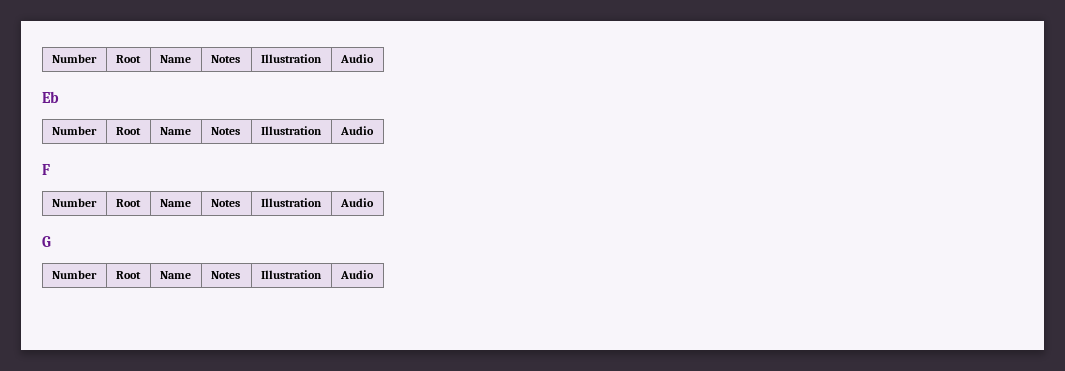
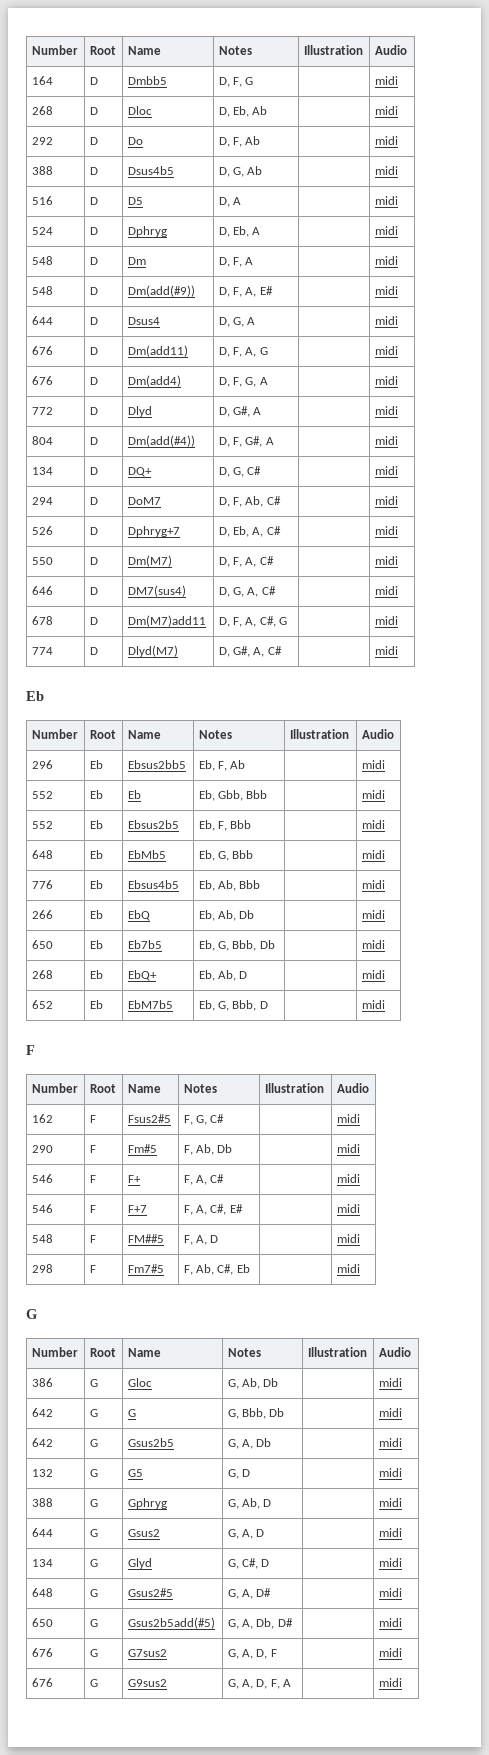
[51,54,97,63] [115,55,141,63] [159,55,191,63] [210,55,240,63] [260,54,322,63] [339,54,374,63] Number | Root | Name | Notes | Illustration | Audio -> [31,45,78,55] [89,46,116,55] [127,46,161,55] [218,46,252,55] [303,45,363,55] [374,45,407,55] [31,76,53,85] [89,77,98,85] [127,76,167,85] [218,77,254,87] [374,76,398,85] [31,106,53,115] [89,107,98,115] [127,106,152,115] [218,106,268,117] [374,106,398,115] [31,137,53,145] [89,137,98,145] [127,137,143,145] [218,136,261,147] [374,136,398,145] [31,166,53,175] [89,167,98,175] [127,166,174,175] [218,166,263,177] [374,166,398,175] [31,196,53,205] [89,197,98,205] [127,197,143,205] [218,197,242,207] [374,196,398,205] [31,227,53,235] [89,227,98,235] [127,226,167,237] [218,226,261,237] [374,226,398,235] [31,256,53,265] [89,257,98,265] [127,257,146,265] [218,257,254,267] [374,256,398,265] [31,286,53,295] [89,287,98,295] [127,285,195,297] [218,286,273,297] [374,286,398,295] [31,316,53,325] [89,317,98,325] [127,317,160,325] [218,317,256,327] [374,316,398,325] [31,346,53,355] [89,347,98,355] [127,345,188,357] [218,347,268,357] [374,346,398,355] [31,376,53,385] [89,377,98,385] [127,375,181,387] [218,377,268,387] [374,376,398,385] [31,407,53,415] [89,407,98,415] [127,406,152,417] [218,406,262,417] [374,406,398,415] [31,436,53,445] [89,437,98,445] [127,435,195,447] [218,436,274,447] [374,436,398,445] [31,467,53,475] [89,467,98,475] [127,467,152,477] [218,466,262,477] [374,466,398,475] [31,497,53,505] [89,497,98,505] [127,497,161,505] [218,496,281,507] [374,496,398,505] [31,526,53,535] [89,527,98,535] [127,526,180,537] [218,526,281,537] [374,526,398,535] [31,557,53,565] [89,557,98,565] [127,555,172,567] [218,556,274,567] [374,556,398,565] [31,586,53,595] [89,587,98,595] [127,585,186,597] [218,586,276,597] [374,586,398,595] [31,616,53,625] [89,617,98,625] [127,615,206,627] [218,616,288,627] [374,616,398,625] [31,647,53,655] [89,647,98,655] [127,645,178,657] [218,646,282,657] [374,646,398,655] Number | Root | Name | Notes | Illustration | Audio // 164 | D | Dmbb5 | D, F, G | | midi // 268 | D | Dloc | D, Eb, Ab | | midi // 292 | D | Do | D, F, Ab | | midi // 388 | D | Dsus4b5 | D, G, Ab | | midi // 516 | D | D5 | D, A | | midi // 524 | D | Dphryg | D, Eb, A | | midi // 548 | D | Dm | D, F, A | | midi // 548 | D | Dm(add(#9)) | D, F, A, E# | | midi // 644 | D | Dsus4 | D, G, A | | midi // 676 | D | Dm(add11) | D, F, A, G | | midi // 676 | D | Dm(add4) | D, F, G, A | | midi // 772 | D | Dlyd | D, G#, A | | midi // 804 | D | Dm(add(#4)) | D, F, G#, A | | midi // 134 | D | DQ+ | D, G, C# | | midi // 294 | D | DoM7 | D, F, Ab, C# | | midi // 526 | D | Dphryg+7 | D, Eb, A, C# | | midi // 550 | D | Dm(M7) | D, F, A, C# | | midi // 646 | D | DM7(sus4) | D, G, A, C# | | midi // 678 | D | Dm(M7)add11 | D, F, A, C#, G | | midi // 774 | D | Dlyd(M7) | D, G#, A, C# | | midi
(374, 130) none -> [31,760,53,769] [89,760,103,769] [127,760,186,769] [198,760,246,771] [361,760,385,769] [31,791,53,799] [89,790,103,799] [127,790,141,799] [198,790,268,801] [361,790,385,799] [31,821,53,829] [89,820,103,829] [127,820,179,829] [198,820,252,831] [361,820,385,829] [31,850,53,859] [89,850,103,859] [127,850,166,859] [198,850,254,861] [361,850,385,859] [31,880,53,889] [89,880,103,889] [127,880,179,889] [198,880,261,891] [361,880,385,889] [31,910,53,919] [89,910,103,919] [127,910,150,921] [198,910,255,921] [361,910,385,919] [31,940,53,949] [89,940,103,949] [127,940,162,949] [198,940,275,951] [361,940,385,949] [31,970,53,979] [89,970,103,979] [127,970,157,981] [198,970,248,981] [361,970,385,979] [31,1000,53,1009] [89,1000,103,1009] [127,1000,173,1009] [198,1000,268,1011] [361,1000,385,1009] // 296 | Eb | Ebsus2bb5 | Eb, F, Ab | | midi // 552 | Eb | Eb | Eb, Gbb, Bbb | | midi // 552 | Eb | Ebsus2b5 | Eb, F, Bbb | | midi // 648 | Eb | EbMb5 | Eb, G, Bbb | | midi // 776 | Eb | Ebsus4b5 | Eb, Ab, Bbb | | midi // 266 | Eb | EbQ | Eb, Ab, Db | | midi // 650 | Eb | Eb7b5 | Eb, G, Bbb, Db | | midi // 268 | Eb | EbQ+ | Eb, Ab, D | | midi // 652 | Eb | EbM7b5 | Eb, G, Bbb, D | | midi
(374, 202) none -> [31,1114,53,1123] [89,1115,96,1123] [127,1114,171,1123] [183,1114,225,1125] [336,1114,360,1123] [31,1145,53,1153] [89,1145,96,1153] [127,1144,157,1153] [183,1144,233,1155] [336,1144,360,1153] [31,1174,53,1183] [89,1175,96,1183] [127,1175,141,1183] [183,1174,225,1185] [336,1174,360,1183] [31,1204,53,1213] [89,1205,96,1213] [127,1205,147,1213] [183,1204,243,1215] [336,1204,360,1213] [31,1234,53,1243] [89,1235,96,1243] [127,1234,164,1243] [183,1235,219,1245] [336,1234,360,1243] [31,1264,53,1273] [89,1265,96,1273] [127,1264,164,1273] [183,1264,250,1275] [336,1264,360,1273] // 162 | F | Fsus2#5 | F, G, C# | | midi // 290 | F | Fm#5 | F, Ab, Db | | midi // 546 | F | F+ | F, A, C# | | midi // 546 | F | F+7 | F, A, C#, E# | | midi // 548 | F | FM##5 | F, A, D | | midi // 298 | F | Fm7#5 | F, Ab, C#, Eb | | midi
(374, 274) none -> [31,1378,53,1387] [89,1379,98,1387] [127,1378,152,1387] [227,1378,279,1389] [378,1378,402,1387] [31,1408,53,1417] [89,1409,98,1417] [127,1409,136,1417] [227,1408,285,1419] [378,1408,402,1417] [31,1438,53,1447] [89,1439,98,1447] [127,1438,174,1447] [227,1438,272,1449] [378,1438,402,1447] [31,1469,53,1477] [89,1469,98,1477] [127,1469,143,1477] [227,1469,251,1479] [378,1468,402,1477] [31,1498,53,1507] [89,1499,98,1507] [127,1498,167,1509] [227,1498,272,1509] [378,1498,402,1507] [31,1528,53,1537] [89,1529,98,1537] [127,1529,160,1537] [227,1529,265,1539] [378,1528,402,1537] [31,1559,53,1567] [89,1559,98,1567] [127,1558,152,1569] [227,1558,270,1569] [378,1558,402,1567] [31,1588,53,1597] [89,1589,98,1597] [127,1588,173,1597] [227,1588,272,1599] [378,1588,402,1597] [31,1618,53,1627] [89,1619,98,1627] [127,1617,215,1629] [227,1618,293,1629] [378,1618,402,1627] [31,1648,53,1657] [89,1649,98,1657] [127,1649,167,1657] [227,1649,277,1659] [378,1648,402,1657] [31,1678,53,1687] [89,1679,98,1687] [127,1679,167,1687] [227,1679,292,1689] [378,1678,402,1687] // 386 | G | Gloc | G, Ab, Db | | midi // 642 | G | G | G, Bbb, Db | | midi // 642 | G | Gsus2b5 | G, A, Db | | midi // 132 | G | G5 | G, D | | midi // 388 | G | Gphryg | G, Ab, D | | midi // 644 | G | Gsus2 | G, A, D | | midi // 134 | G | Glyd | G, C#, D | | midi // 648 | G | Gsus2#5 | G, A, D# | | midi // 650 | G | Gsus2b5add(#5) | G, A, Db, D# | | midi // 676 | G | G7sus2 | G, A, D, F | | midi // 676 | G | G9sus2 | G, A, D, F, A | | midi

